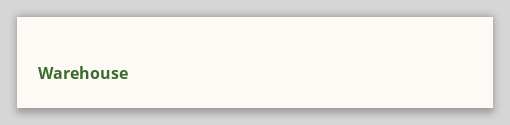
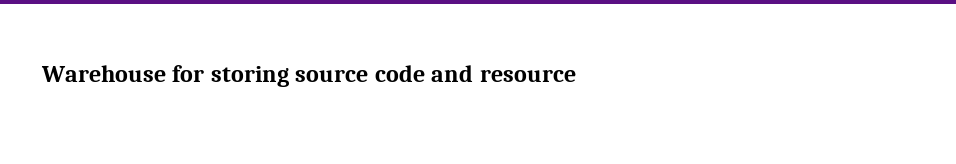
(128, 72) none -> [172,65,576,87] for storing source code and resource

